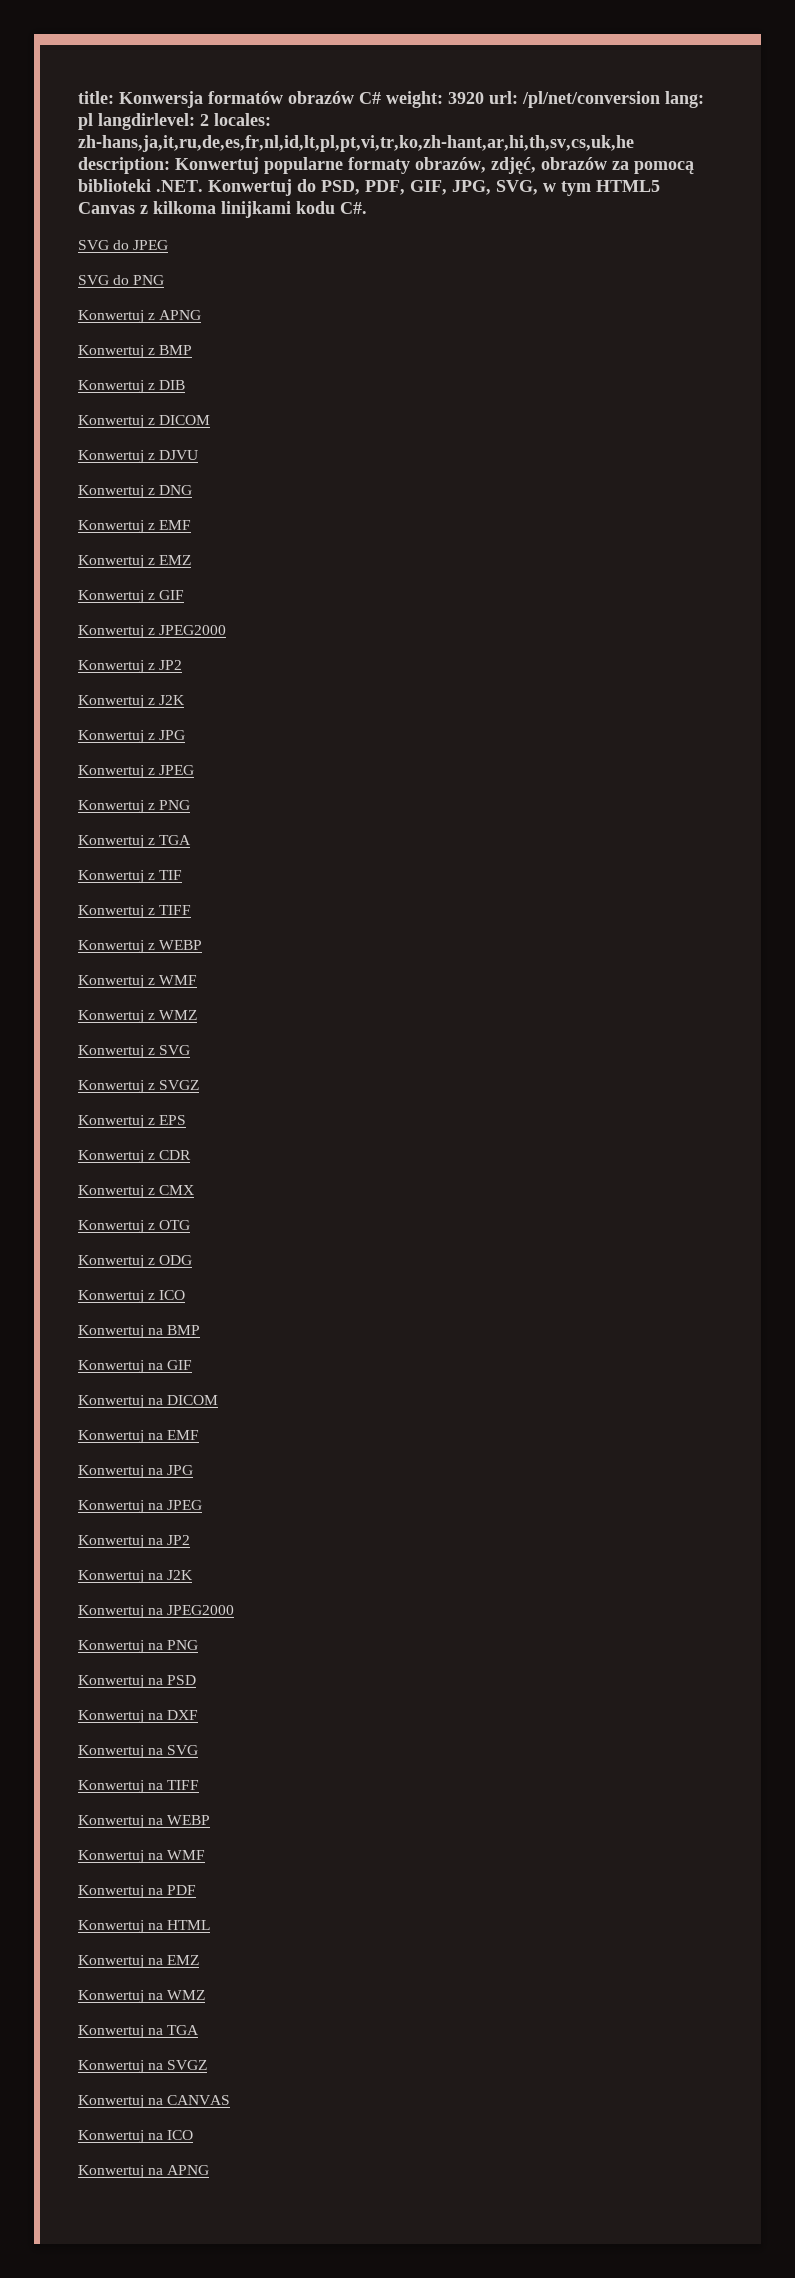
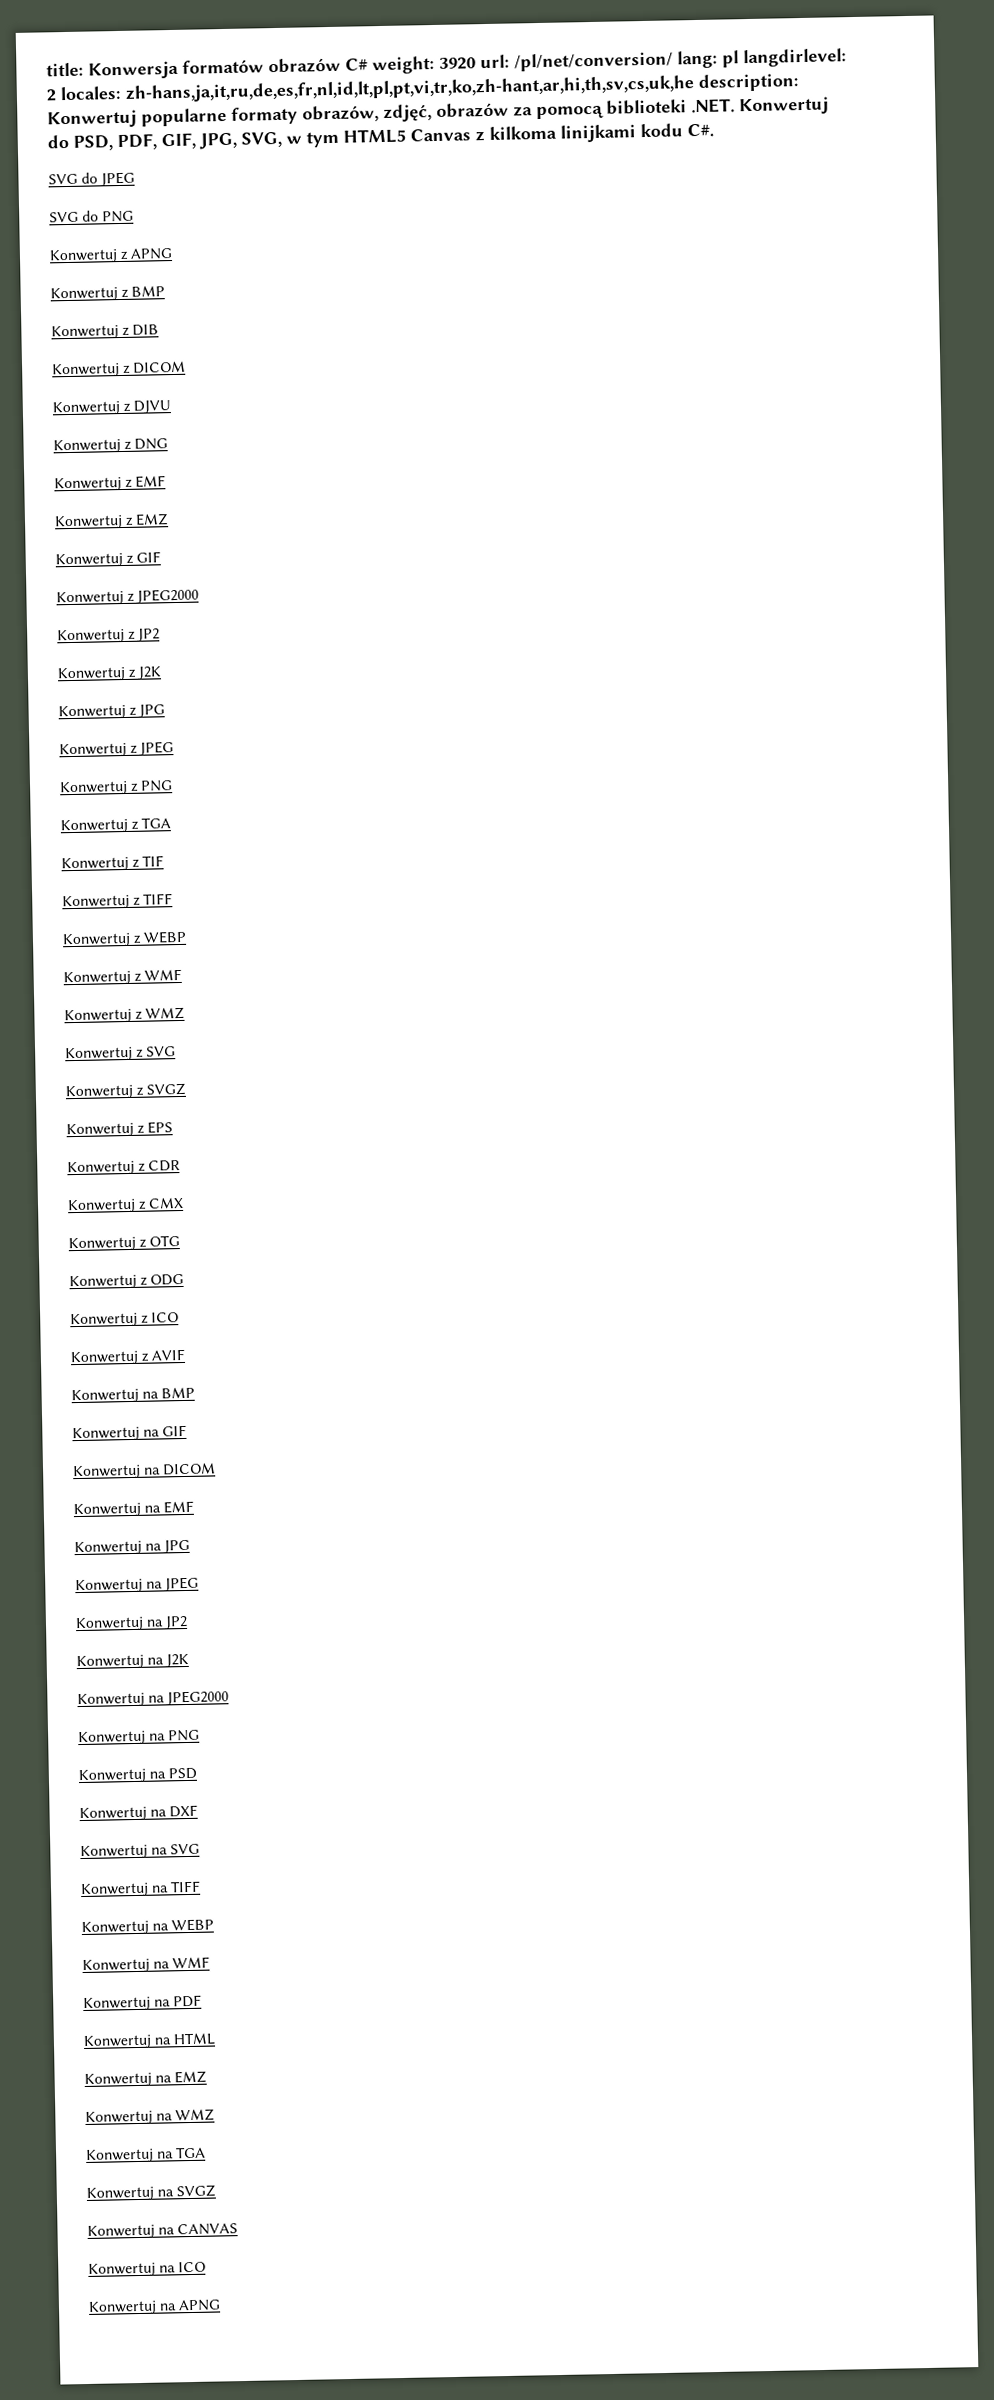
[522,91,660,108] /pl/net/conversion -> [514,51,673,72] /pl/net/conversion/
(186, 1295) none -> [70,1348,186,1366] // Konwertuj z AVIF

